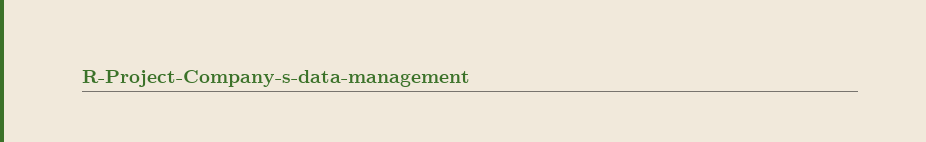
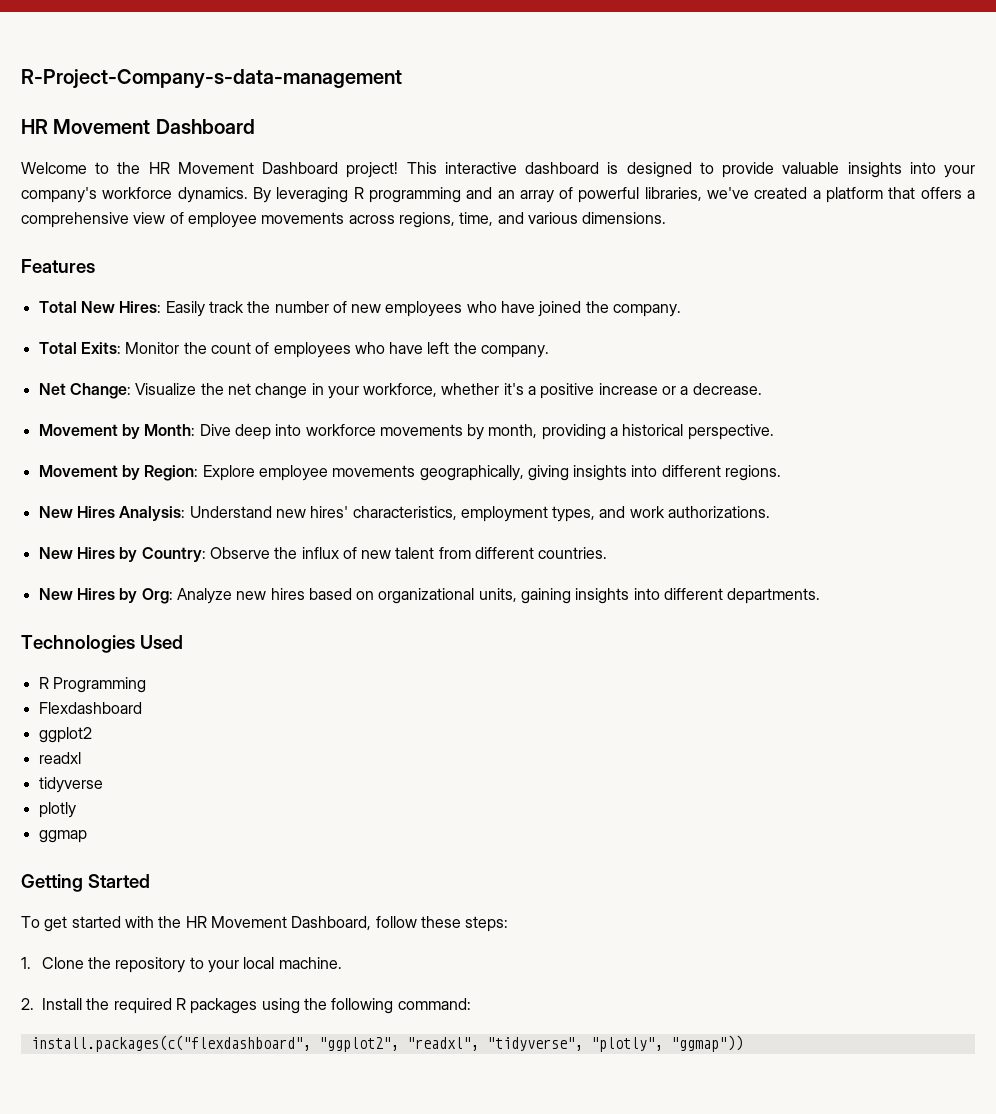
(470, 78) none -> [21,119,255,134] [21,162,976,178] [21,187,975,203] [21,212,667,228] [21,259,95,273] [38,301,682,317] [38,342,550,358] [38,383,762,399] [38,424,774,440] [38,465,782,481] [38,506,771,522] [38,547,608,562] [38,588,821,604] [21,635,183,653] [38,677,146,693] [38,702,142,714] [38,727,92,743] [38,752,81,764] [38,777,103,793] [38,802,76,818] [38,830,87,843] [21,874,150,892] [21,916,509,932] [21,957,342,973] [21,998,471,1014] [30,1035,743,1052] // HR Movement Dashboard // Welcome to the HR Movement Dashboard project! This interactive dashboard is designed to provide valuable insights into your company's workforce dynamics. By leveraging R programming and an array of powerful libraries, we've created a platform that offers a comprehensive view of employee movements across regions, time, and various dimensions. // Features // Total New Hires: Easily track the number of new employees who have joined the company. // Total Exits: Monitor the count of employees who have left the company. // Net Change: Visualize the net change in your workforce, whether it's a positive increase or a decrease. // Movement by Month: Dive deep into workforce movements by month, providing a historical perspective. // Movement by Region: Explore employee movements geographically, giving insights into different regions. // New Hires Analysis: Understand new hires' characteristics, employment types, and work authorizations. // New Hires by Country: Observe the influx of new talent from different countries. // New Hires by Org: Analyze new hires based on organizational units, gaining insights into different departments. // Technologies Used // R Programming // Flexdashboard // ggplot2 // readxl // tidyverse // plotly // ggmap // Getting Started // To get started with the HR Movement Dashboard, follow these steps: // 1. Clone the repository to your local machine. // 2. Install the required R packages using the following command: // install.packages(c("flexdashboard", "ggplot2", "readxl", "tidyverse", "plotly", "ggmap"))

